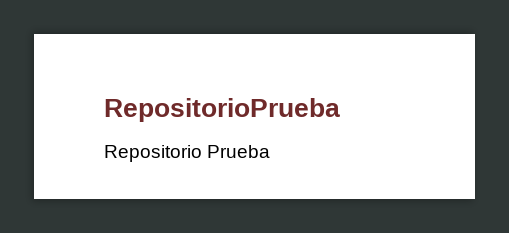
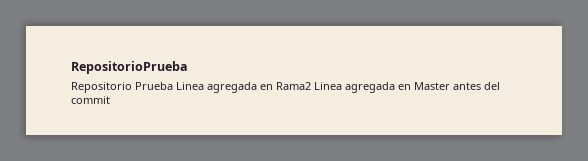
(271, 151) none -> [176,82,500,93] [71,96,110,104] Linea agregada en Rama2 Linea agregada en Master antes del commit

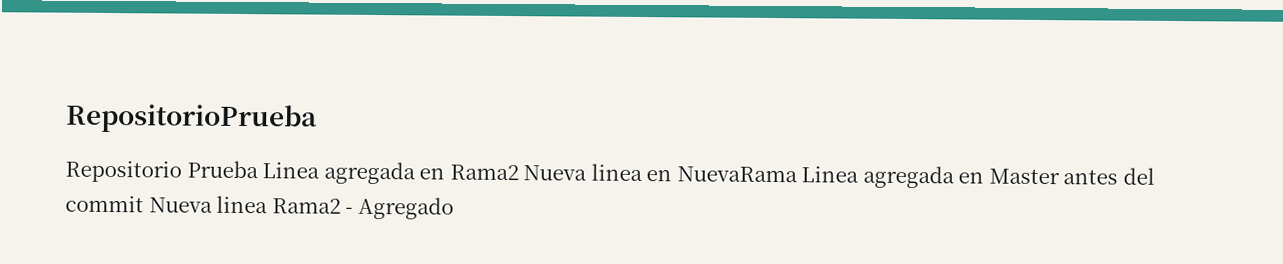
(311, 86) none -> [523,163,798,183] Nueva linea en NuevaRama
(110, 100) none -> [148,195,454,220] Nueva linea Rama2 - Agregado

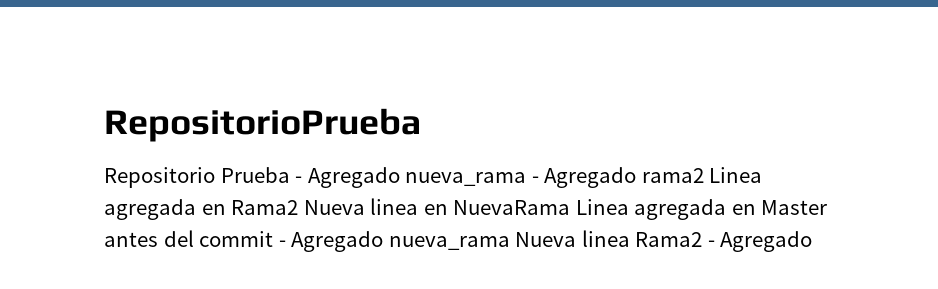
(259, 169) none -> [295,167,704,188] - Agregado nueva_rama - Agregado rama2
(144, 204) none -> [278,231,510,252] - Agregado nueva_rama

